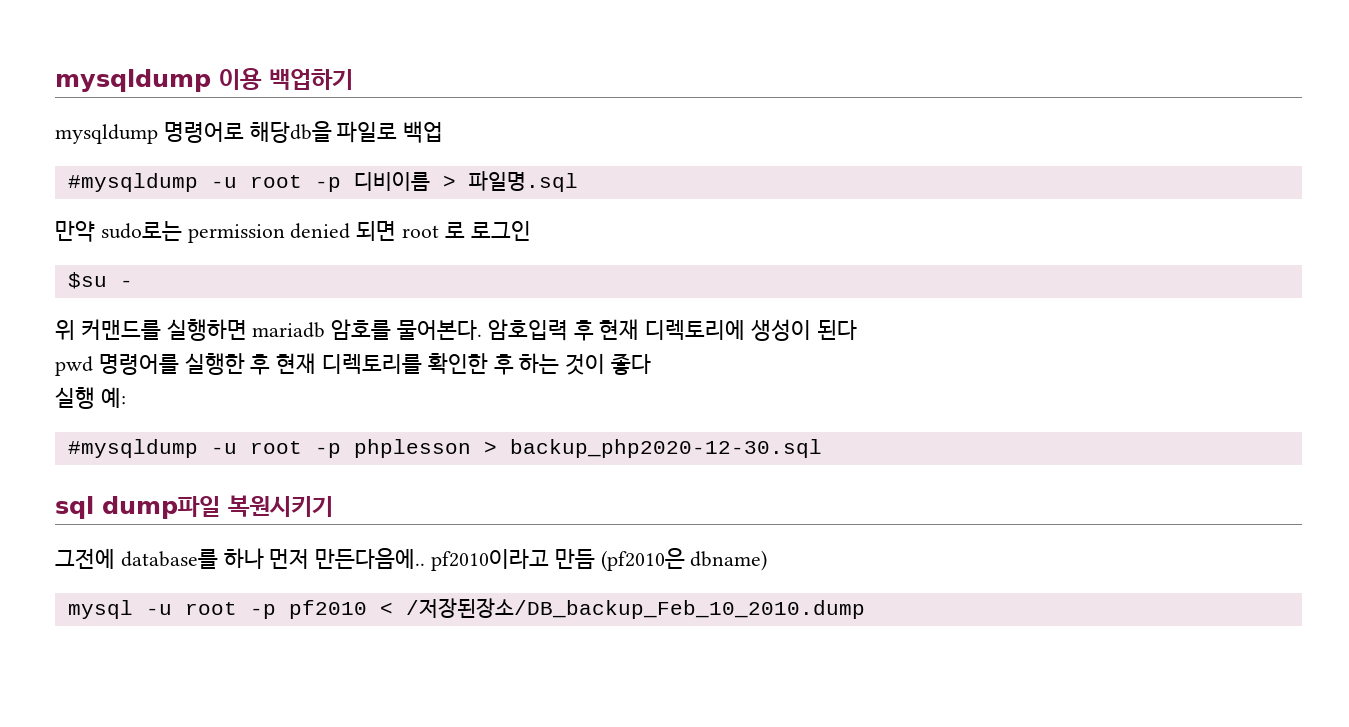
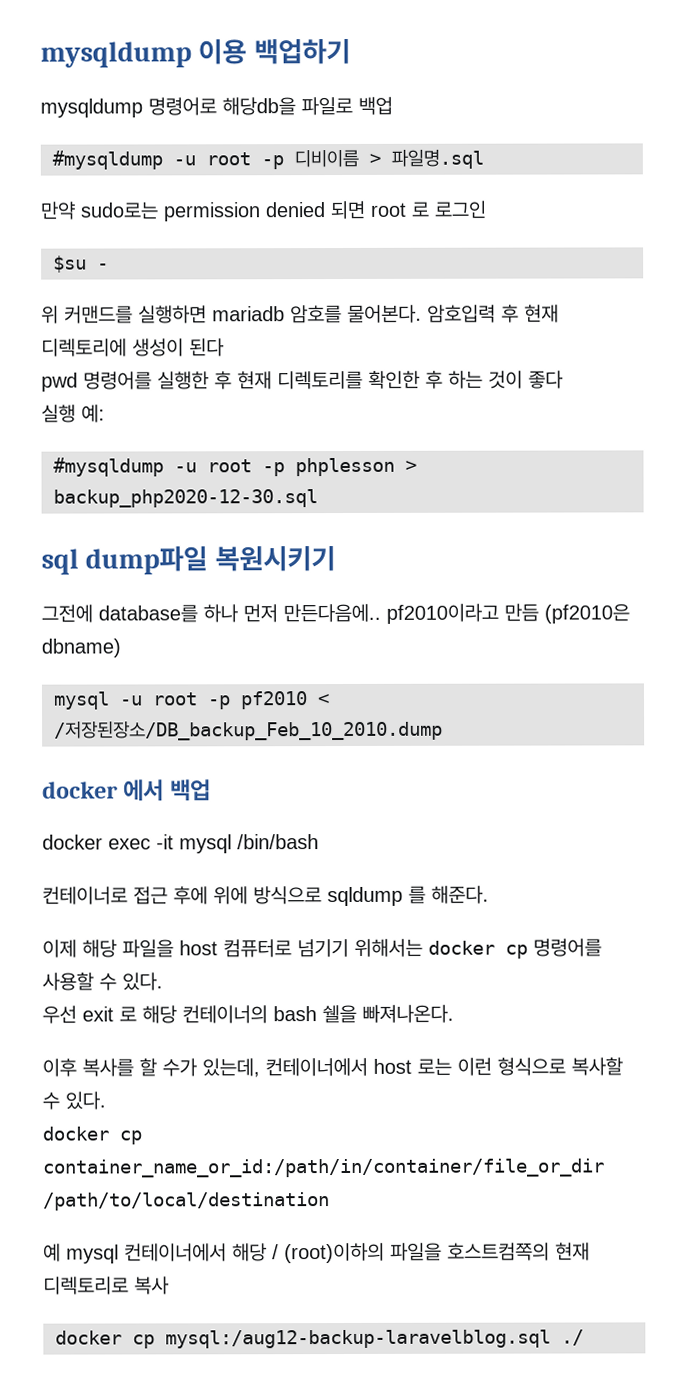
(865, 608) none -> [42,779,211,802] [42,834,319,854] [42,885,489,907] [42,938,602,959] [42,972,163,991] [42,1004,454,1024] [42,1057,623,1078] [42,1091,106,1110] [42,1126,142,1145] [42,1158,605,1178] [43,1192,330,1211] [43,1242,590,1264] [43,1276,170,1295] [55,1329,584,1349] // docker 에서 백업 // docker exec -it mysql /bin/bash // 컨테이너로 접근 후에 위에 방식으로 sqldump 를 해준다. // 이제 해당 파일을 host 컴퓨터로 넘기기 위해서는 docker cp 명령어를 사용할 수 있다. // 우선 exit 로 해당 컨테이너의 bash 쉘을 빠져나온다. // 이후 복사를 할 수가 있는데, 컨테이너에서 host 로는 이런 형식으로 복사할 수 있다. // docker cp container_name_or_id:/path/in/container/file_or_dir /path/to/local/destination // 예 mysql 컨테이너에서 해당 / (root)이하의 파일을 호스트컴쪽의 현재 디렉토리로 복사 // docker cp mysql:/aug12-backup-laravelblog.sql ./

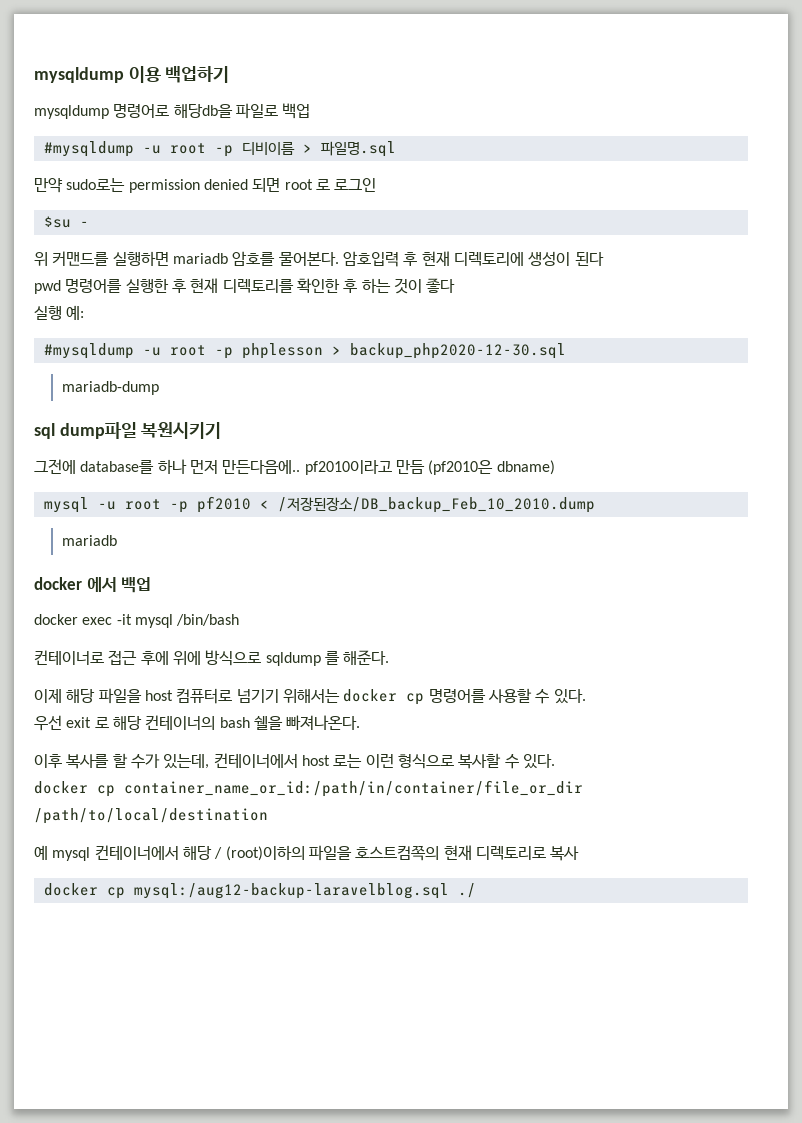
(318, 498) none -> [62,381,160,395] // mariadb-dump
(443, 730) none -> [62,535,118,546] // mariadb

